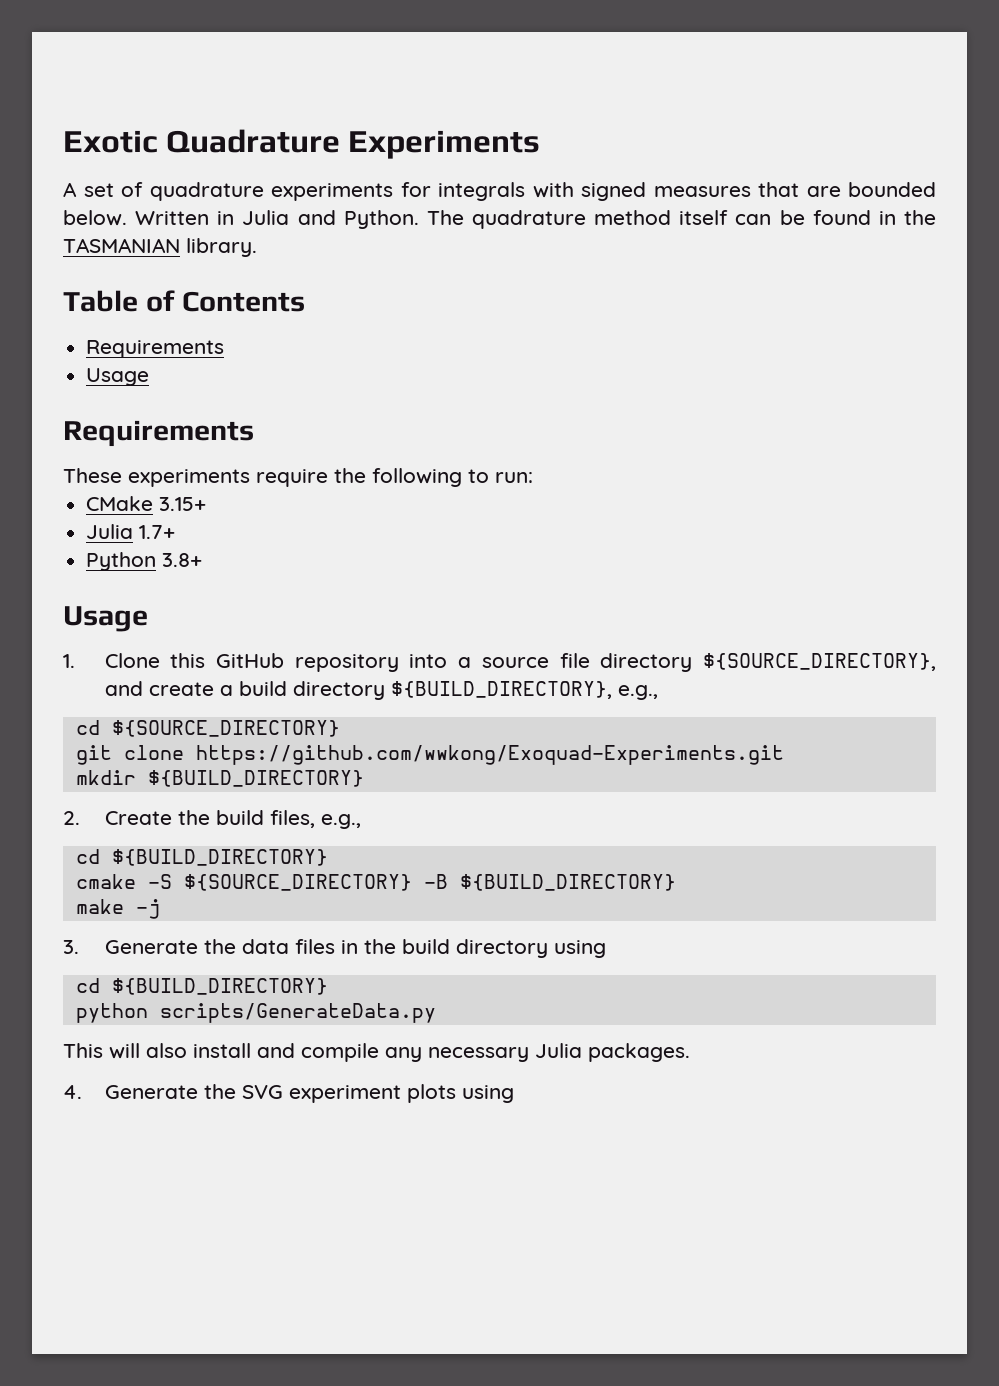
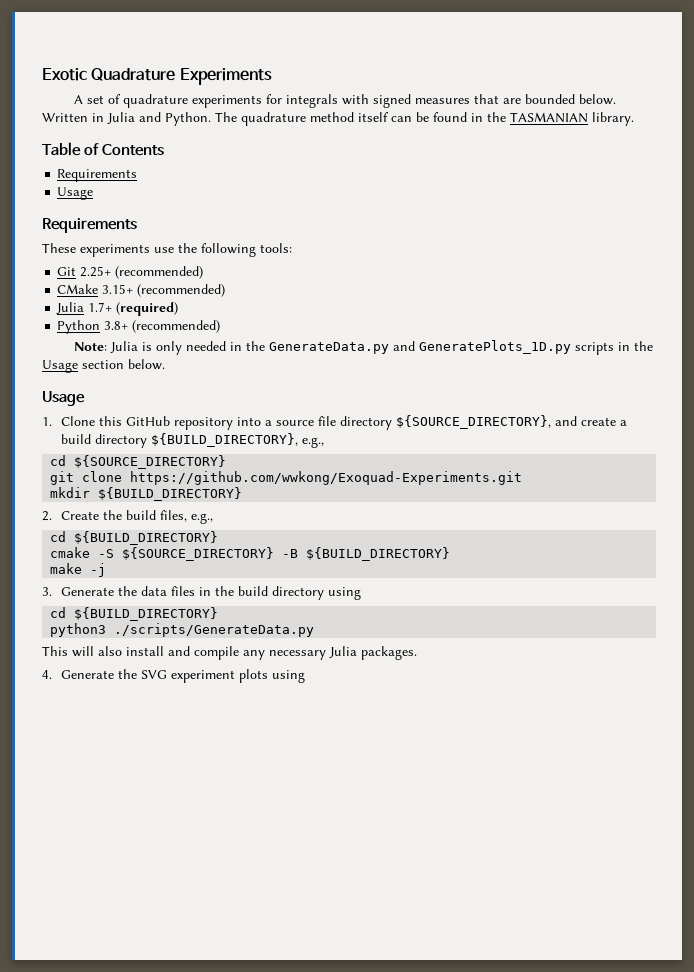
[256,469,328,487] require -> [154,247,174,253] use
[468,469,533,483] to run: -> [260,243,292,253] [57,266,204,279] tools: // Git 2.25+ (recommended)
(207, 504) none -> [137,284,226,297] (recommended)
(176, 532) none -> [116,302,179,316] (required)
(203, 560) none -> [132,320,221,333] [74,340,654,355] [42,359,165,373] (recommended) // Note: Julia is only needed in the GenerateData.py and GeneratePlots_1D.py scripts in the Usage section below.
[75,1003,436,1023] python scripts/GenerateData.py -> [50,623,315,637] python3 ./scripts/GenerateData.py

